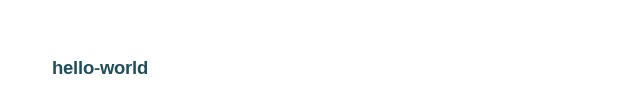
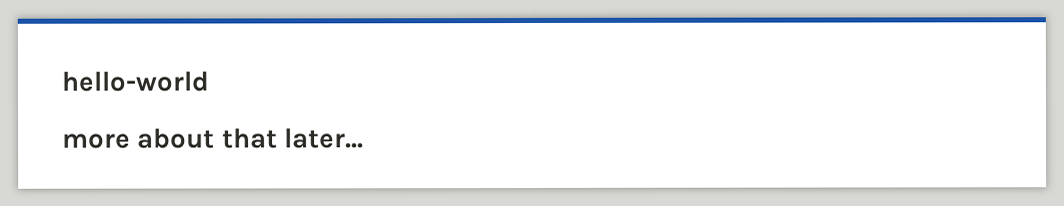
(148, 67) none -> [62,128,365,149] // more about that later...

